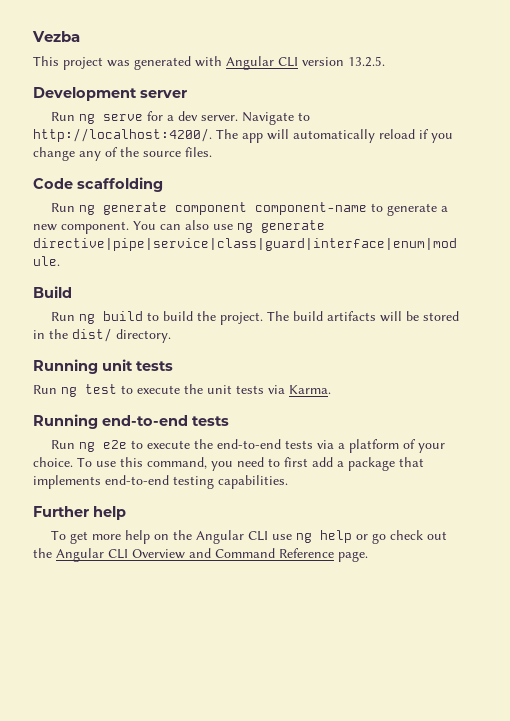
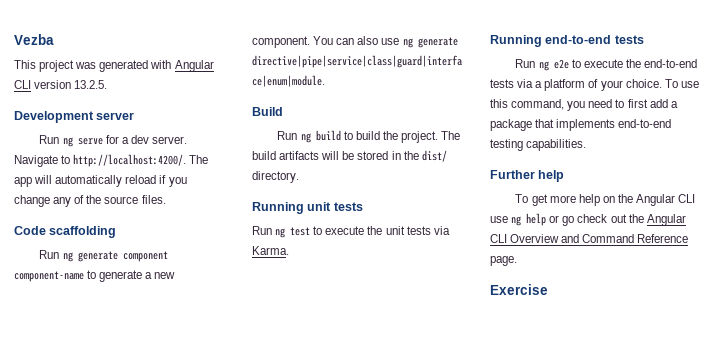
(368, 556) none -> [490,284,548,295] // Exercise

